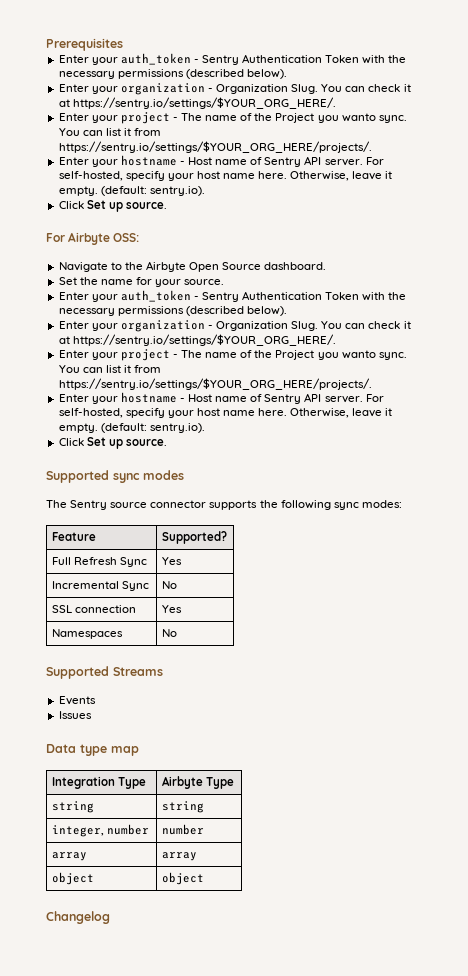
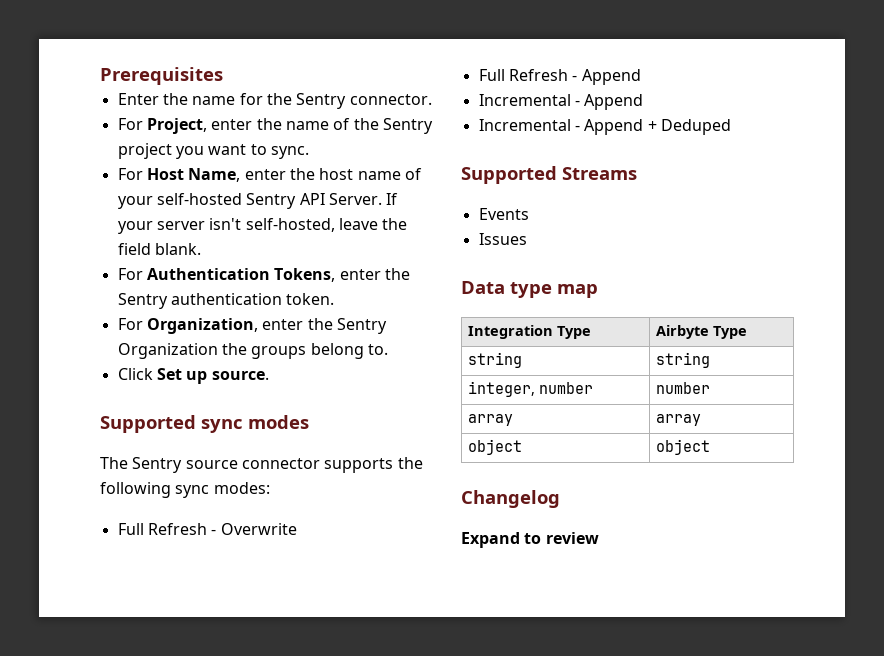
[91,53,407,65] [58,69,287,79] [58,83,411,95] [58,97,336,109] [58,112,407,124] [58,128,162,136] [58,141,372,153] [58,155,384,167] [58,171,393,181] [58,186,205,196] [58,200,167,212] [46,232,140,245] [58,261,327,272] [58,277,225,287] [58,290,407,302] [58,306,287,316] [58,320,411,332] [58,334,336,346] [58,349,407,361] [58,365,162,373] [58,378,372,390] [58,392,384,404] [58,408,393,418] [58,423,205,433] your auth_token - Sentry Authentication Token with the necessary permissions (described below). // Enter your organization - Organization Slug. You can check it at https://sentry.io/settings/$YOUR_ORG_HERE/. // Enter your project - The name of the Project you wanto sync. You can list it from https://sentry.io/settings/$YOUR_ORG_HERE/projects/. // Enter your hostname - Host name of Sentry API server. For self-hosted, specify your host name here. Otherwise, leave it empty. (default: sentry.io). // Click Set up source. // For Airbyte OSS: // Navigate to the Airbyte Open Source dashboard. // Set the name for your source. // Enter your auth_token - Sentry Authentication Token with the necessary permissions (described below). // Enter your organization - Organization Slug. You can check it at https://sentry.io/settings/$YOUR_ORG_HERE/. // Enter your project - The name of the Project you wanto sync. You can list it from https://sentry.io/settings/$YOUR_ORG_HERE/projects/. // Enter your hostname - Host name of Sentry API server. For self-hosted, specify your host name here. Otherwise, leave it empty. (default: sentry.io). -> [162,93,432,109] [117,118,433,134] [117,143,309,159] [117,168,422,182] [117,193,399,209] [117,218,408,234] [117,243,201,255] [117,268,410,282] [117,293,335,309] [117,318,387,334] [117,343,388,359] the name for the Sentry connector. // For Project, enter the name of the Sentry project you want to sync. // For Host Name, enter the host name of your self-hosted Sentry API Server. If your server isn't self-hosted, leave the field blank. // For Authentication Tokens, enter the Sentry authentication token. // For Organization, enter the Sentry Organization the groups belong to.
[51,532,96,541] [161,531,227,544] [51,557,147,567] [161,557,182,565] [51,581,149,591] [161,581,177,589] [51,605,136,613] [161,605,182,613] [51,629,123,639] [161,629,177,637] // Feature | Supported? // Full Refresh Sync | Yes // Incremental Sync | No // SSL connection | Yes // Namespaces | No -> [117,523,297,535] [478,69,641,85] [478,94,644,110] [478,119,731,135] // Full Refresh - Overwrite // Full Refresh - Append // Incremental - Append // Incremental - Append + Deduped
(110, 917) none -> [461,532,599,548] // Expand to review

